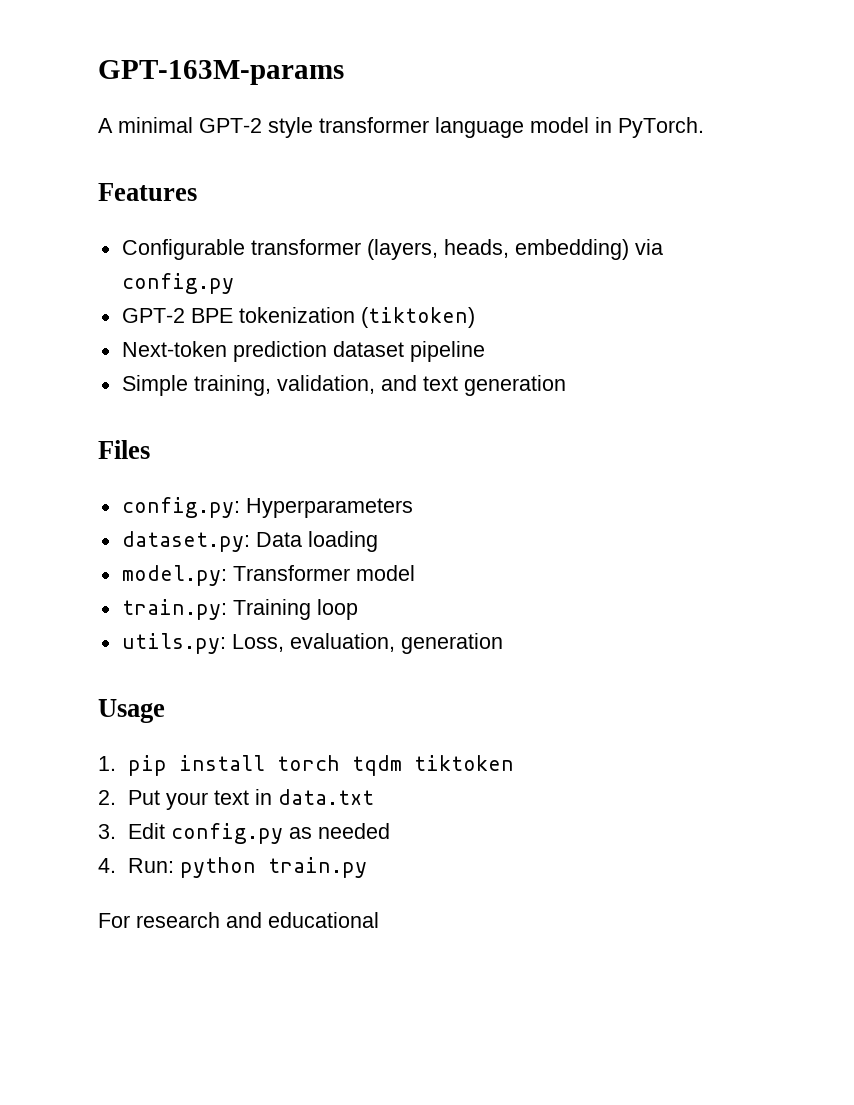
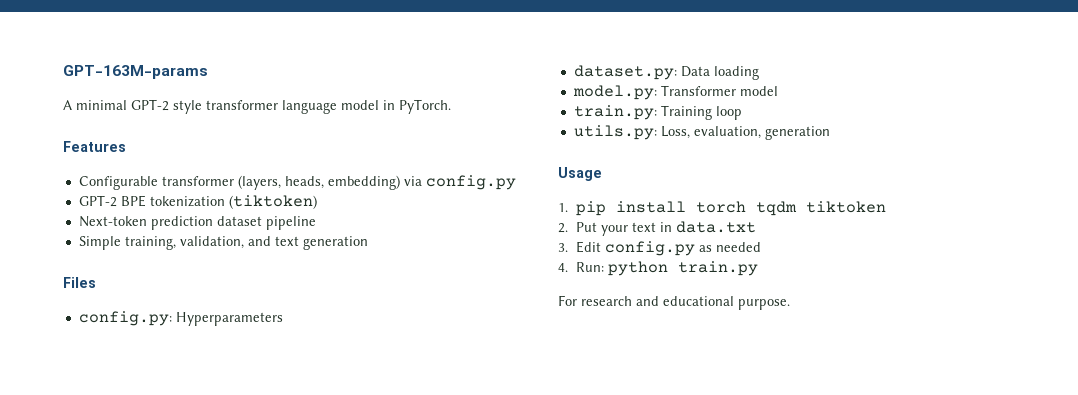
(379, 920) none -> [738,299,790,310] purpose.

